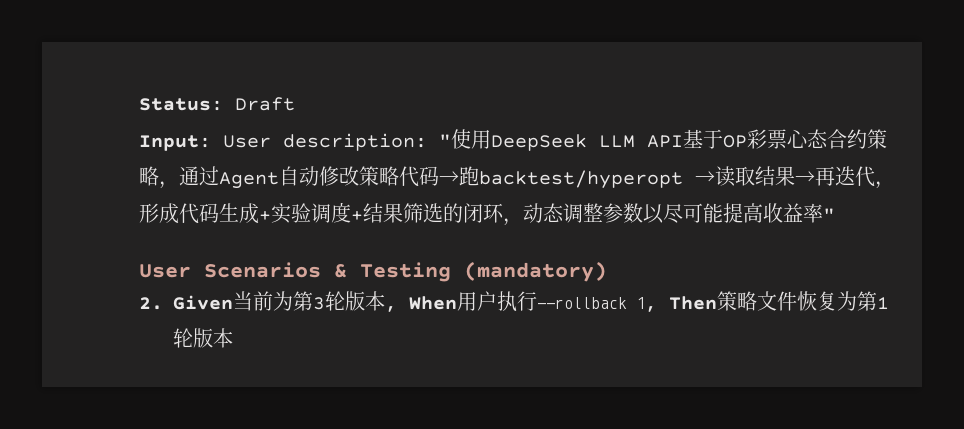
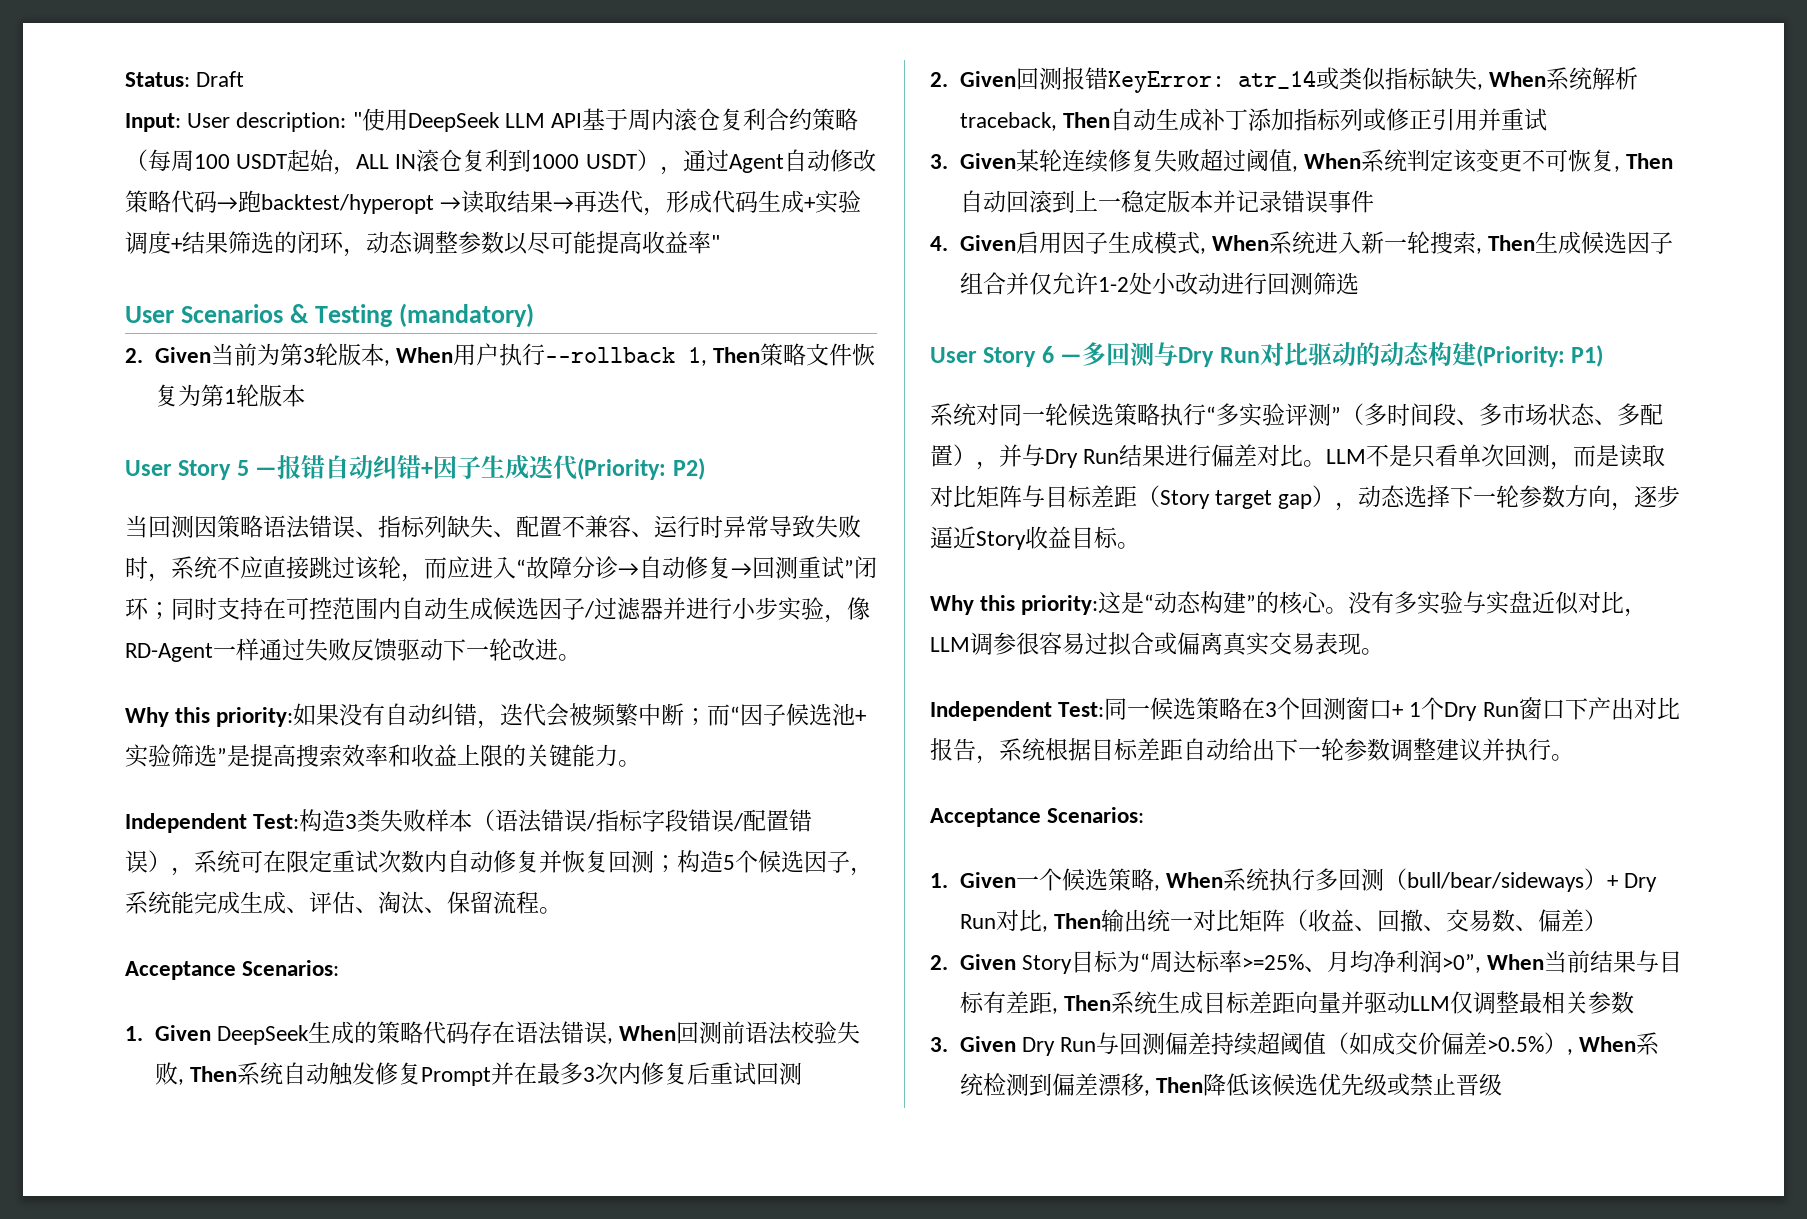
[723,129,887,149] [139,166,159,186] OP彩票心态合约策略 -> [628,108,859,131] [125,149,660,175] 周内滚仓复利合约策略（每周100 USDT起始，ALL IN滚仓复利到1000 USDT）
(233, 338) none -> [125,454,705,480] [125,515,861,539] [125,556,877,582] [125,597,870,623] [125,638,581,662] [125,703,867,729] [125,744,641,768] [125,809,813,833] [125,850,873,876] [125,891,562,914] [125,960,340,980] [125,1021,860,1045] [154,1062,802,1086] [930,67,1638,93] [959,108,1547,131] [930,149,1673,173] [959,190,1374,213] [930,231,1673,254] [959,272,1359,295] [930,342,1604,367] [930,403,1663,427] [930,444,1666,470] [930,485,1681,511] [930,526,1140,550] [930,591,1648,617] [930,632,1384,656] [930,697,1680,721] [930,738,1574,764] [930,807,1145,827] [930,868,1657,892] [959,909,1607,932] [930,950,1682,974] [959,991,1634,1014] [930,1032,1660,1056] [959,1073,1502,1097] // User Story 5 —报错自动纠错+因子生成迭代(Priority: P2) // 当回测因策略语法错误、指标列缺失、配置不兼容、运行时异常导致失败时，系统不应直接跳过该轮，而应进入“故障分诊→自动修复→回测重试”闭环；同时支持在可控范围内自动生成候选因子/过滤器并进行小步实验，像RD-Agent一样通过失败反馈驱动下一轮改进。 // Why this priority:如果没有自动纠错，迭代会被频繁中断；而“因子候选池+实验筛选”是提高搜索效率和收益上限的关键能力。 // Independent Test:构造3类失败样本（语法错误/指标字段错误/配置错误），系统可在限定重试次数内自动修复并恢复回测；构造5个候选因子，系统能完成生成、评估、淘汰、保留流程。 // Acceptance Scenarios: // 1. Given DeepSeek生成的策略代码存在语法错误, When回测前语法校验失败, Then系统自动触发修复Prompt并在最多3次内修复后重试回测 // 2. Given回测报错KeyError: atr_14或类似指标缺失, When系统解析traceback, Then自动生成补丁添加指标列或修正引用并重试 // 3. Given某轮连续修复失败超过阈值, When系统判定该变更不可恢复, Then自动回滚到上一稳定版本并记录错误事件 // 4. Given启用因子生成模式, When系统进入新一轮搜索, Then生成候选因子组合并仅允许1-2处小改动进行回测筛选 // User Story 6 —多回测与Dry Run对比驱动的动态构建(Priority: P1) // 系统对同一轮候选策略执行“多实验评测”（多时间段、多市场状态、多配置），并与Dry Run结果进行偏差对比。LLM不是只看单次回测，而是读取对比矩阵与目标差距（Story target gap），动态选择下一轮参数方向，逐步逼近Story收益目标。 // Why this priority:这是“动态构建”的核心。没有多实验与实盘近似对比，LLM调参很容易过拟合或偏离真实交易表现。 // Independent Test:同一候选策略在3个回测窗口+ 1个Dry Run窗口下产出对比报告，系统根据目标差距自动给出下一轮参数调整建议并执行。 // Acceptance Scenarios: // 1. Given一个候选策略, When系统执行多回测（bull/bear/sideways）+ Dry Run对比, Then输出统一对比矩阵（收益、回撤、交易数、偏差） // 2. Given Story目标为“周达标率>=25%、月均净利润>0”, When当前结果与目标有差距, Then系统生成目标差距向量并驱动LLM仅调整最相关参数 // 3. Given Dry Run与回测偏差持续超阈值（如成交价偏差>0.5%）, When系统检测到偏差漂移, Then降低该候选优先级或禁止晋级

